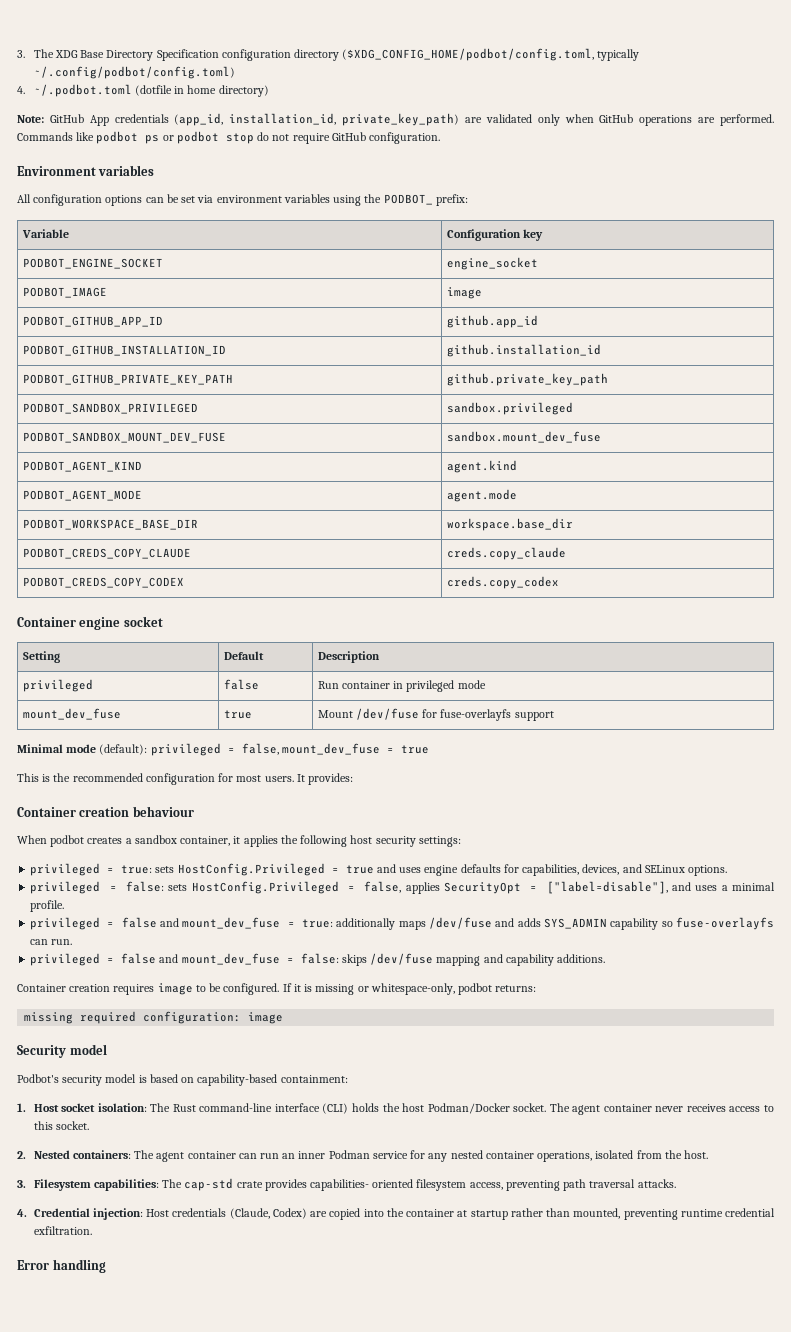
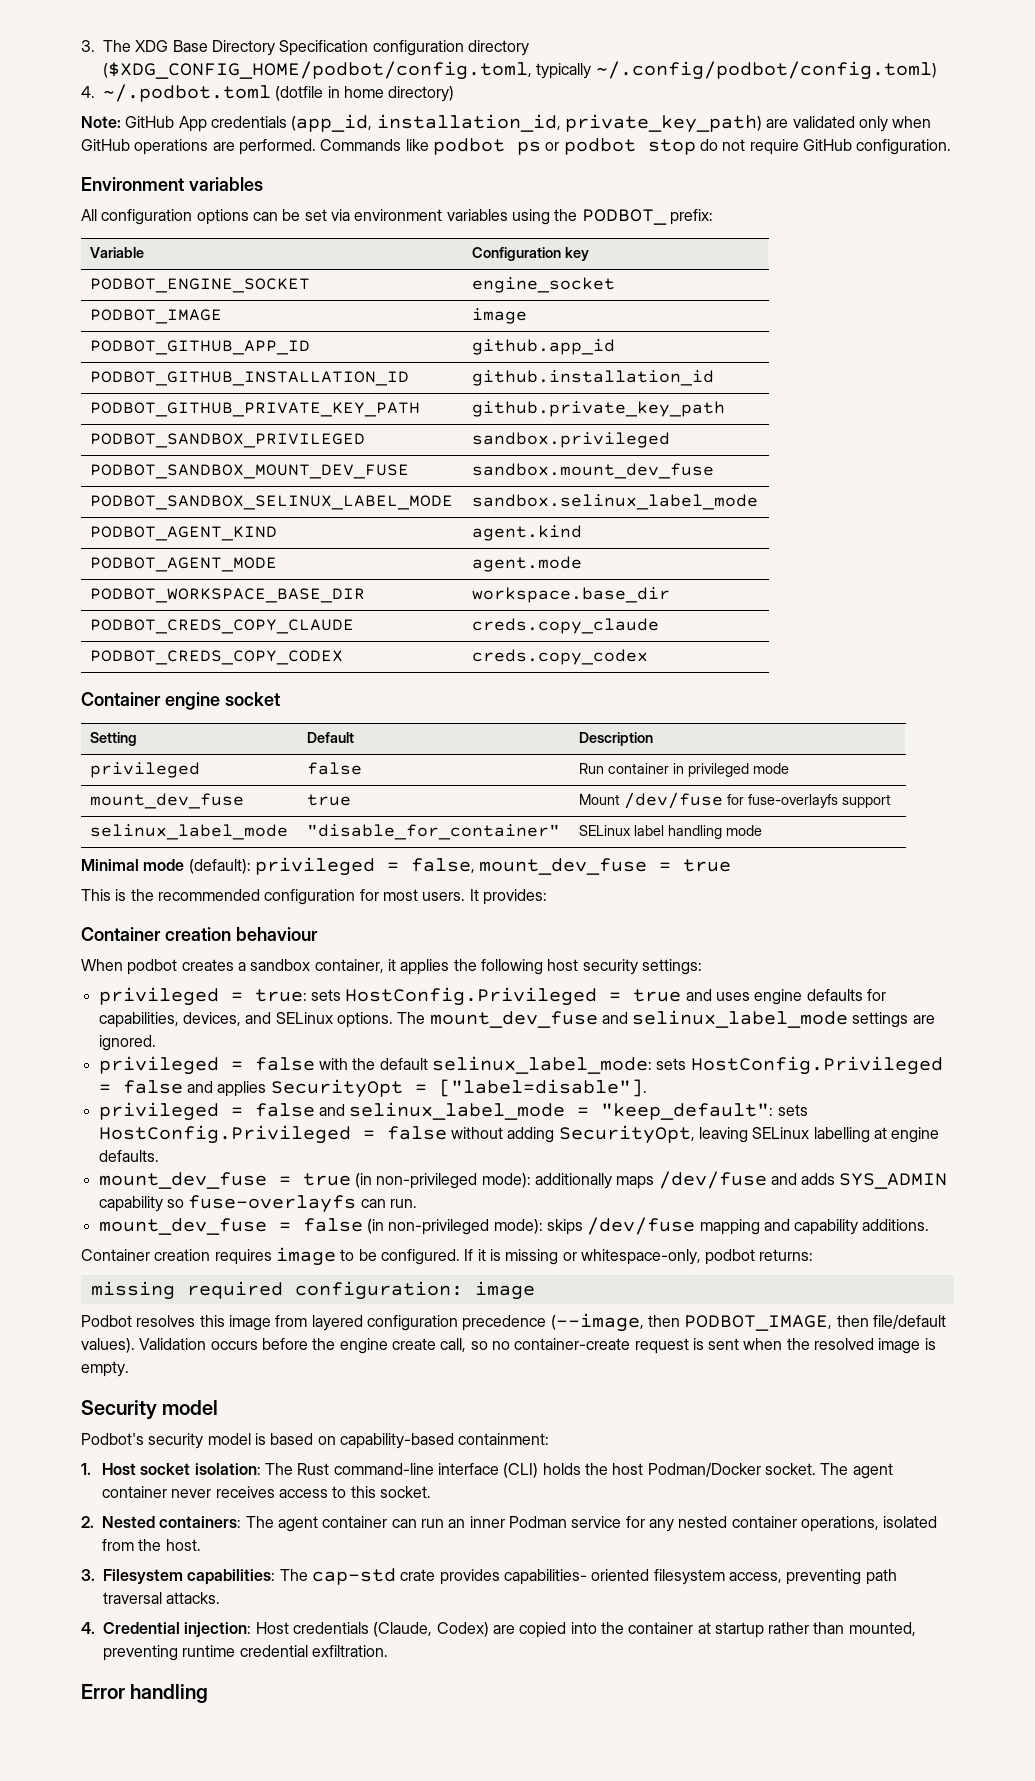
(601, 437) none -> [90,495,454,510] [472,494,759,510] // PODBOT_SANDBOX_SELINUX_LABEL_MODE | sandbox.selinux_label_mode
(554, 716) none -> [90,824,289,840] [307,824,561,840] [579,825,763,839] // selinux_label_mode | "disable_for_container" | SELinux label handling mode
[30,881,402,894] // privileged = false: sets HostConfig.Privileged = false, -> [397,1010,935,1028] [98,1035,156,1051] [98,1056,943,1075] [98,1080,213,1094] The mount_dev_fuse and selinux_label_mode settings are ignored. // privileged = false with the default selinux_label_mode: sets HostConfig.Privileged = false and
[546,881,776,894] [30,900,65,912] [30,917,333,930] ["label=disable"], and uses a minimal profile. // privileged = false and mount_dev_fuse = true: -> [438,1079,647,1097] [98,1102,808,1121] [98,1125,940,1144] [98,1150,159,1162] [98,1172,531,1189] ["label=disable"]. // privileged = false and selinux_label_mode = "keep_default": sets HostConfig.Privileged = false without adding SecurityOpt, leaving SELinux labelling at engine defaults. // mount_dev_fuse = true (in non-privileged mode):
[30,953,339,966] privileged = false and mount_dev_fuse = false: -> [98,1218,543,1235] mount_dev_fuse = false (in non-privileged mode):
(284, 1018) none -> [81,1313,946,1332] [81,1338,936,1354] [81,1361,129,1377] // Podbot resolves this image from layered configuration precedence (--image, then PODBOT_IMAGE, then file/default values). Validation occurs before the engine create call, so no container-create request is sent when the resolved image is empty.

